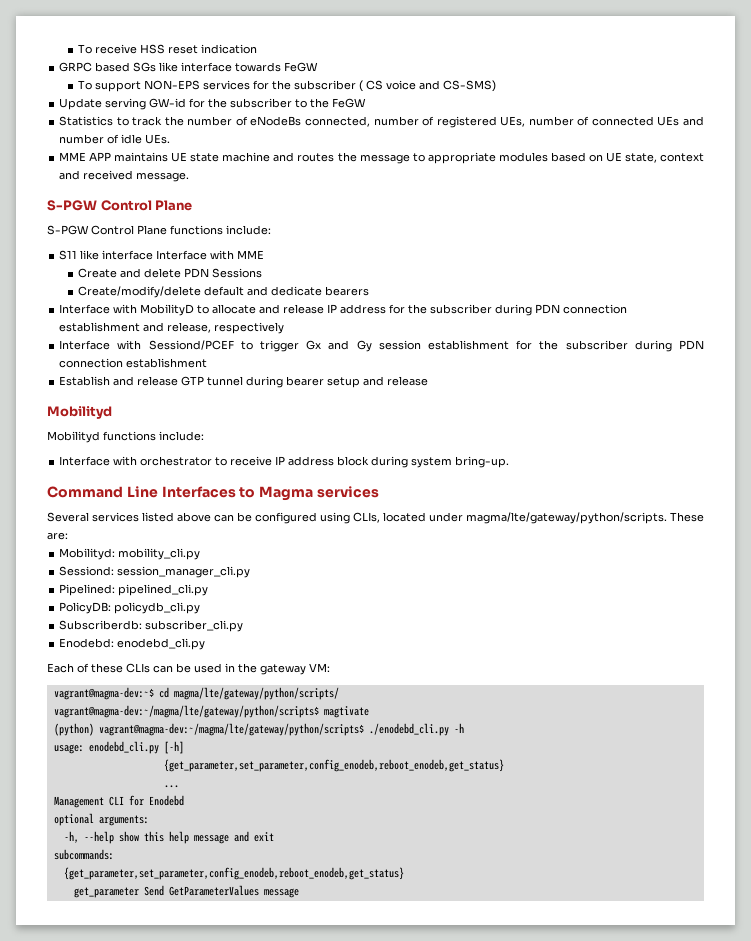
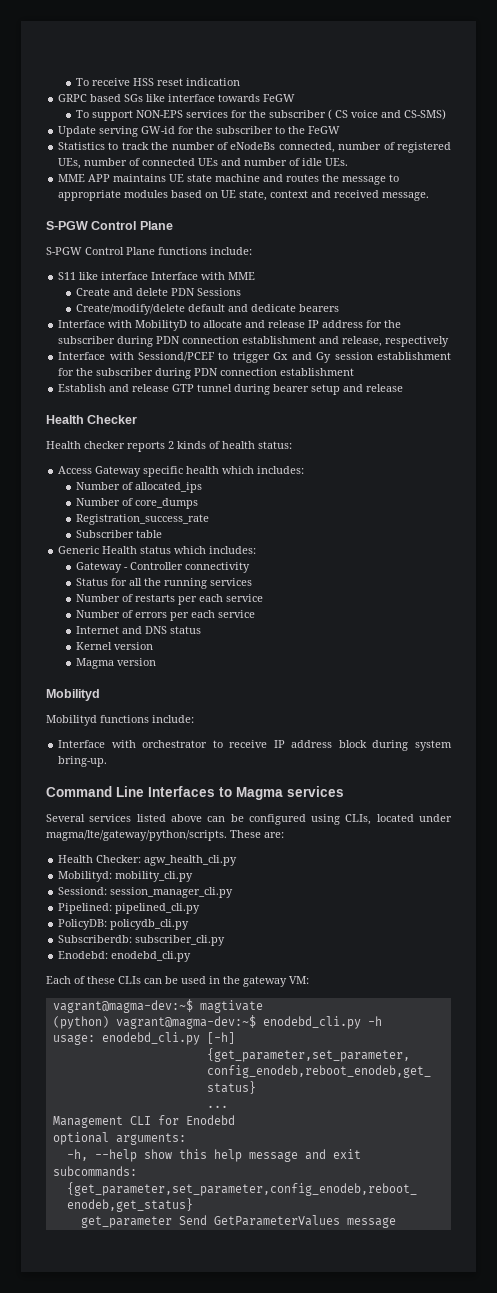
(429, 381) none -> [46,415,138,424] [46,441,292,452] [58,466,305,477] [75,482,202,493] [75,498,198,509] [75,514,209,525] [75,530,162,538] [58,546,257,554] [75,562,250,573] [75,578,252,589] [75,594,263,605] [75,610,255,621] [75,626,201,634] [75,642,153,650] [75,658,156,669] // Health Checker // Health checker reports 2 kinds of health status: // Access Gateway specific health which includes: // Number of allocated_ips // Number of core_dumps // Registration_success_rate // Subscriber table // Generic Health status which includes: // Gateway - Controller connectivity // Status for all the running services // Number of restarts per each service // Number of errors per each service // Internet and DNS status // Kernel version // Magma version
(68, 536) none -> [58,855,238,866] // Health Checker: agw_health_cli.py
[158,687,339,700] [53,705,319,718] cd magma/lte/gateway/python/scripts/ // vagrant@magma-dev:~/magma/lte/gateway/python/scripts$ -> (193, 1006) none
[98,723,449,736] vagrant@magma-dev:~/magma/lte/gateway/python/scripts$ ./enodebd_cli.py -> [115,1015,361,1029] vagrant@magma-dev:~$ enodebd_cli.py

